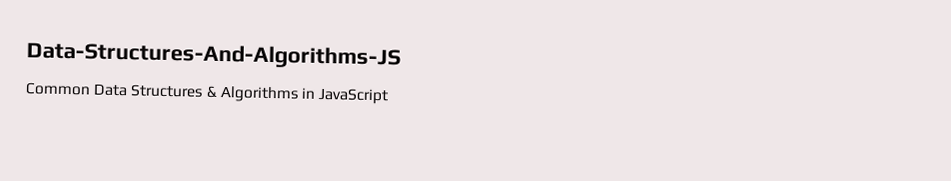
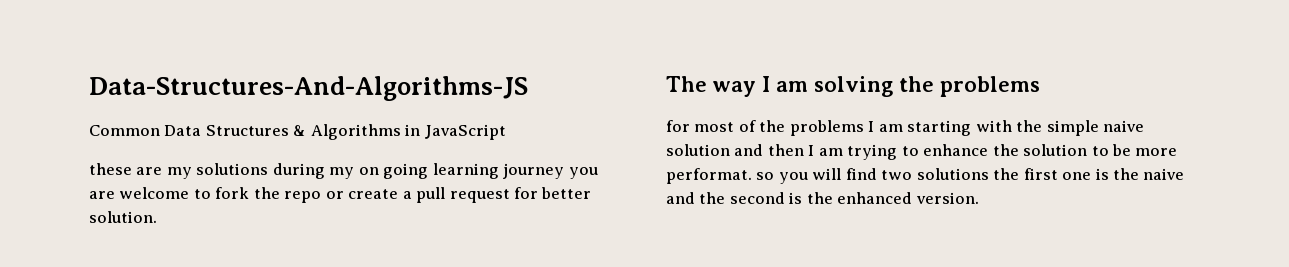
(390, 96) none -> [89,163,598,179] [89,187,592,203] [89,211,157,223] [666,76,1040,97] [666,120,1145,136] [666,144,1178,160] [666,168,1185,184] [666,192,979,204] // these are my solutions during my on going learning journey you are welcome to fork the repo or create a pull request for better solution. // The way I am solving the problems // for most of the problems I am starting with the simple naive solution and then I am trying to enhance the solution to be more performat. so you will find two solutions the first one is the naive and the second is the enhanced version.

